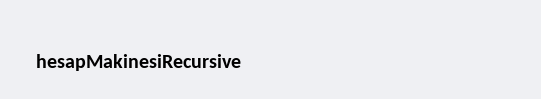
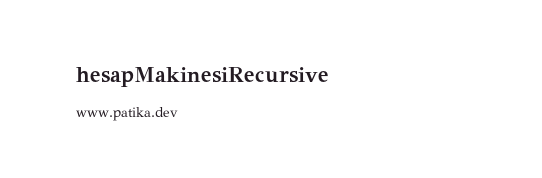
(241, 62) none -> [76,107,178,121] // www.patika.dev

